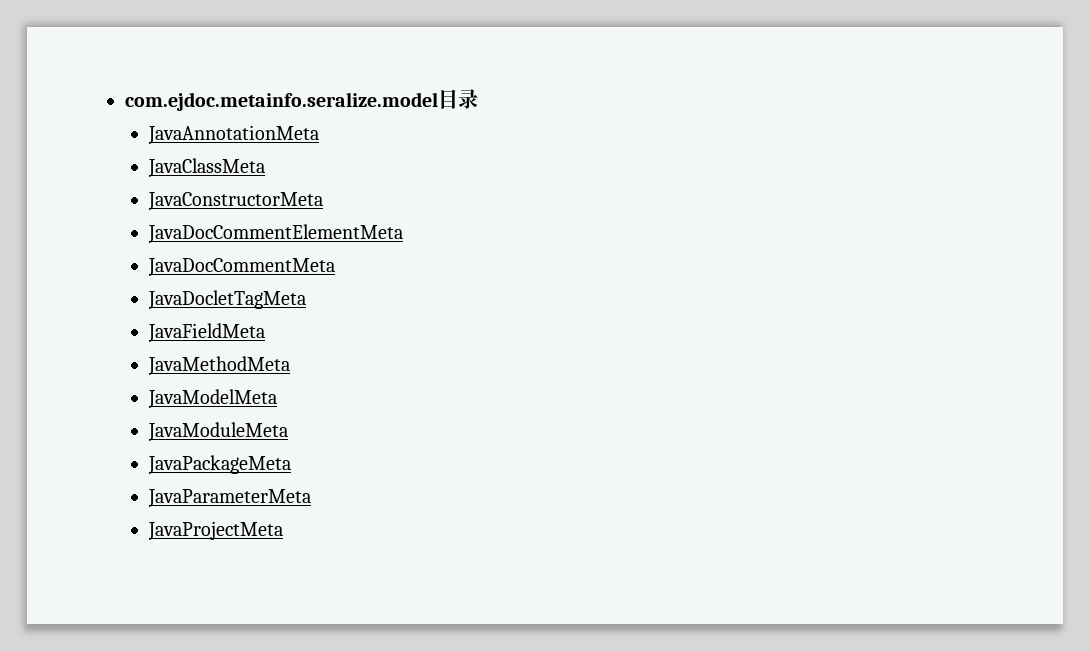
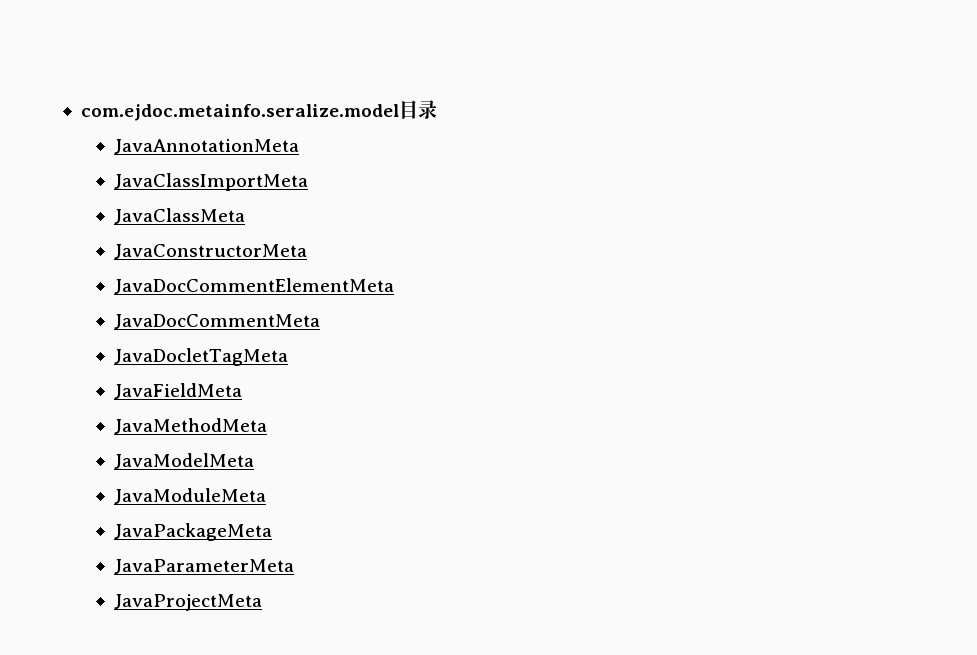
(320, 135) none -> [113,173,308,191] // JavaClassImportMeta

